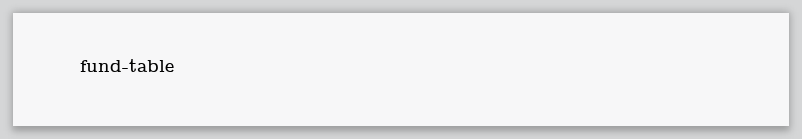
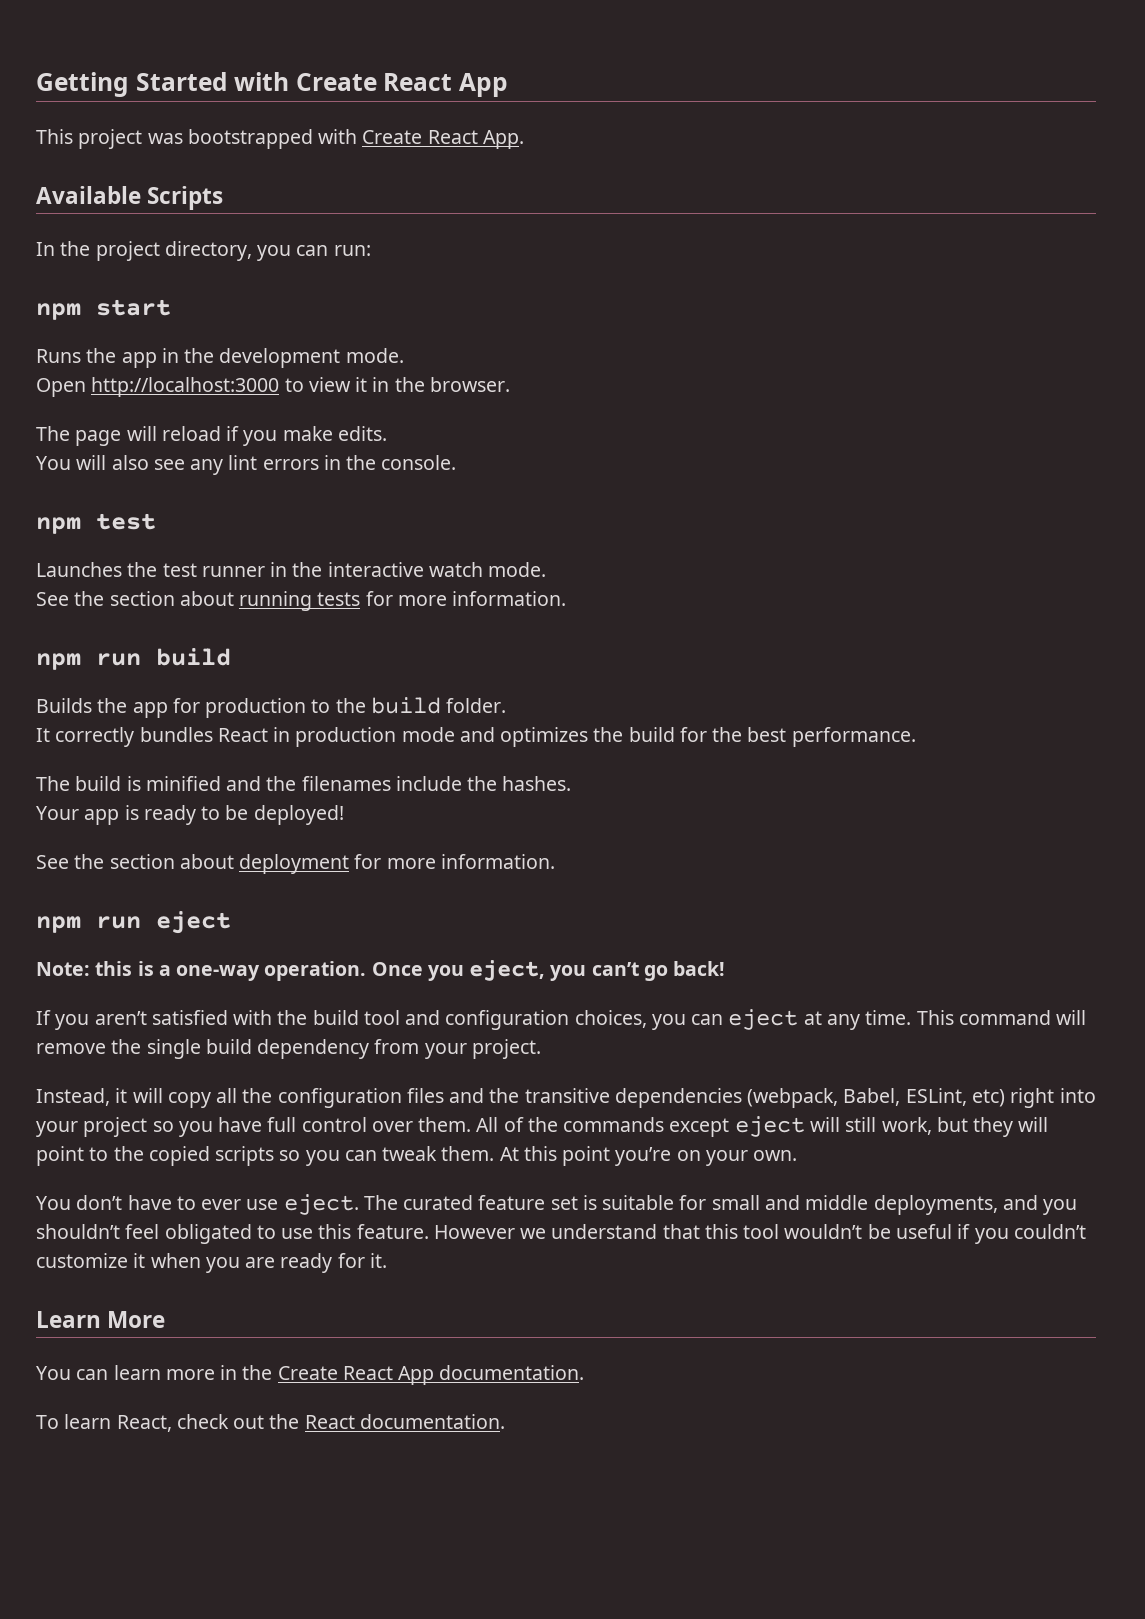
[80,59,174,72] fund-table -> [36,72,509,97] [36,129,524,149] [36,186,224,210] [36,241,371,261] [36,299,171,320] [36,348,404,368] [36,377,510,397] [36,426,387,446] [36,455,457,475] [36,513,156,534] [36,562,547,577] [36,591,567,611] [36,648,231,670] [36,697,507,718] [36,727,916,747] [36,776,572,791] [36,805,344,825] [36,854,555,874] [36,911,231,934] [36,960,726,981] [36,1009,1087,1030] [36,1039,541,1059] [36,1088,1096,1108] [36,1116,1049,1137] [36,1146,798,1166] [36,1194,1078,1215] [36,1224,1086,1244] [36,1253,387,1273] [36,1311,166,1328] [36,1365,585,1385] [36,1414,505,1432] Getting Started with Create React App // This project was bootstrapped with Create React App. // Available Scripts // In the project directory, you can run: // npm start // Runs the app in the development mode. // Open http://localhost:3000 to view it in the browser. // The page will reload if you make edits. // You will also see any lint errors in the console. // npm test // Launches the test runner in the interactive watch mode. // See the section about running tests for more information. // npm run build // Builds the app for production to the build folder. // It correctly bundles React in production mode and optimizes the build for the best performance. // The build is minified and the filenames include the hashes. // Your app is ready to be deployed! // See the section about deployment for more information. // npm run eject // Note: this is a one-way operation. Once you eject, you can’t go back! // If you aren’t satisfied with the build tool and configuration choices, you can eject at any time. This command will remove the single build dependency from your project. // Instead, it will copy all the configuration files and the transitive dependencies (webpack, Babel, ESLint, etc) right into your project so you have full control over them. All of the commands except eject will still work, but they will point to the copied scripts so you can tweak them. At this point you’re on your own. // You don’t have to ever use eject. The curated feature set is suitable for small and middle deployments, and you shouldn’t feel obligated to use this feature. However we understand that this tool wouldn’t be useful if you couldn’t customize it when you are ready for it. // Learn More // You can learn more in the Create React App documentation. // To learn React, check out the React documentation.

